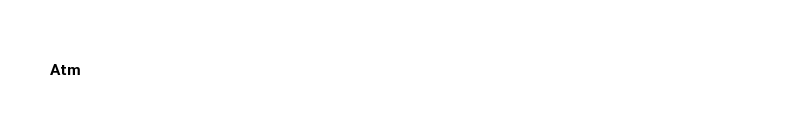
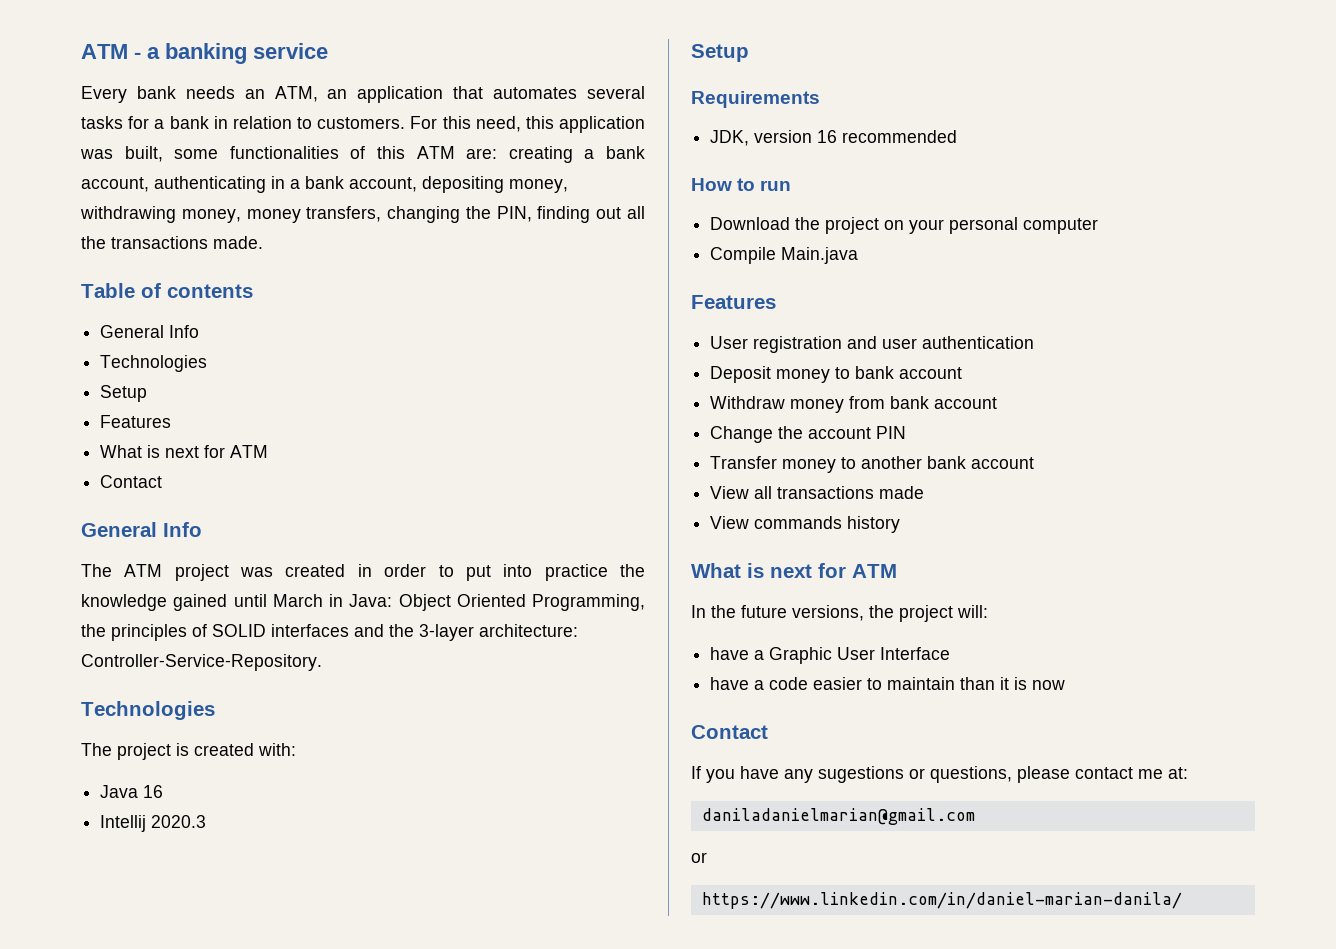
[50,64,81,75] Atm -> [81,43,328,64] [81,86,646,103] [81,116,645,133] [80,146,646,163] [81,176,568,193] [80,206,645,223] [81,236,263,249] [81,283,253,298] [100,325,200,338] [100,355,208,372] [100,385,148,402] [100,415,172,428] [100,445,269,458] [100,475,163,488] [81,522,202,537] [81,564,646,581] [81,594,645,611] [81,624,578,641] [81,654,322,671] [81,701,215,720] [81,743,296,760] [100,785,164,798] [100,815,207,832] [691,44,749,62] [691,91,820,108] [710,130,958,146] [691,178,792,191] [710,217,1099,234] [710,247,859,264] [691,295,776,309] [710,336,1035,353] [710,366,963,383] [710,396,998,413] [710,426,907,443] [710,456,1035,473] [710,486,925,499] [710,516,901,533] [691,563,897,578] [691,605,988,622] [710,647,951,664] [710,677,1066,690] [691,725,768,739] [691,766,1188,783] [701,808,975,825] [691,852,707,863] [701,892,1182,909] ATM - a banking service // Every bank needs an ATM, an application that automates several tasks for a bank in relation to customers. For this need, this application was built, some functionalities of this ATM are: creating a bank account, authenticating in a bank account, depositing money, withdrawing money, money transfers, changing the PIN, finding out all the transactions made. // Table of contents // General Info // Technologies // Setup // Features // What is next for ATM // Contact // General Info // The ATM project was created in order to put into practice the knowledge gained until March in Java: Object Oriented Programming, the principles of SOLID interfaces and the 3-layer architecture: Controller-Service-Repository. // Technologies // The project is created with: // Java 16 // Intellij 2020.3 // Setup // Requirements // JDK, version 16 recommended // How to run // Download the project on your personal computer // Compile Main.java // Features // User registration and user authentication // Deposit money to bank account // Withdraw money from bank account // Change the account PIN // Transfer money to another bank account // View all transactions made // View commands history // What is next for ATM // In the future versions, the project will: // have a Graphic User Interface // have a code easier to maintain than it is now // Contact // If you have any sugestions or questions, please contact me at: // daniladanielmarian@gmail.com // or // https://www.linkedin.com/in/daniel-marian-danila/

